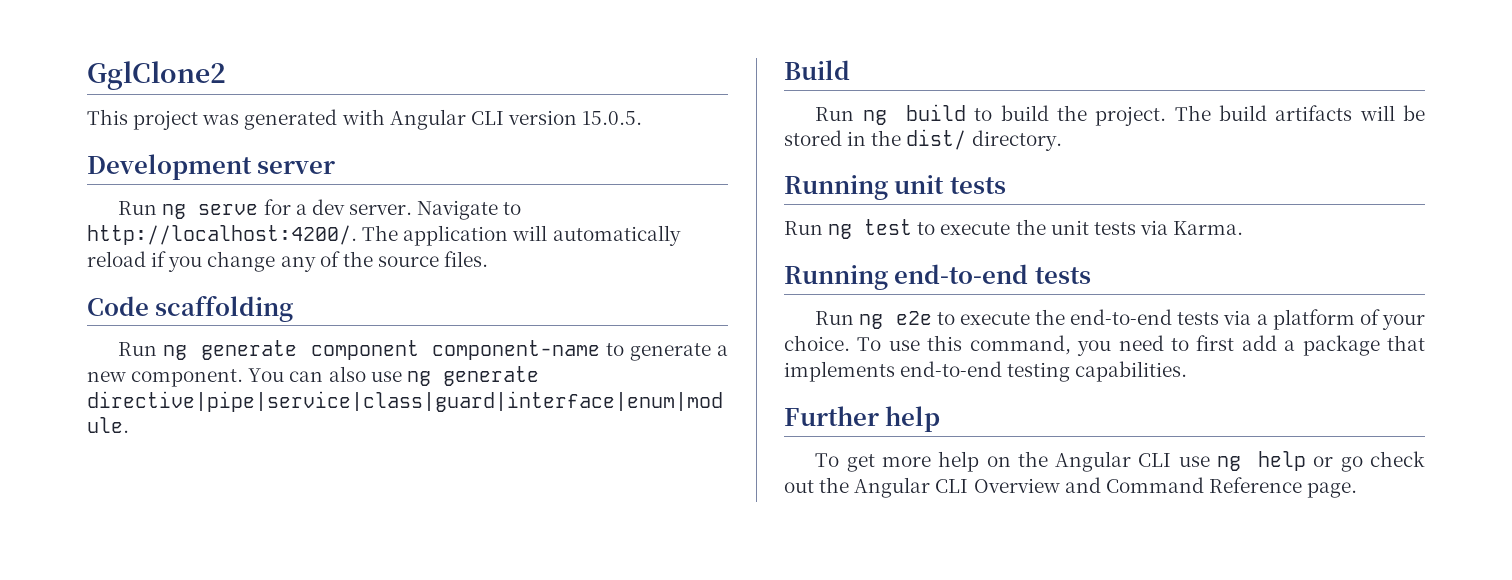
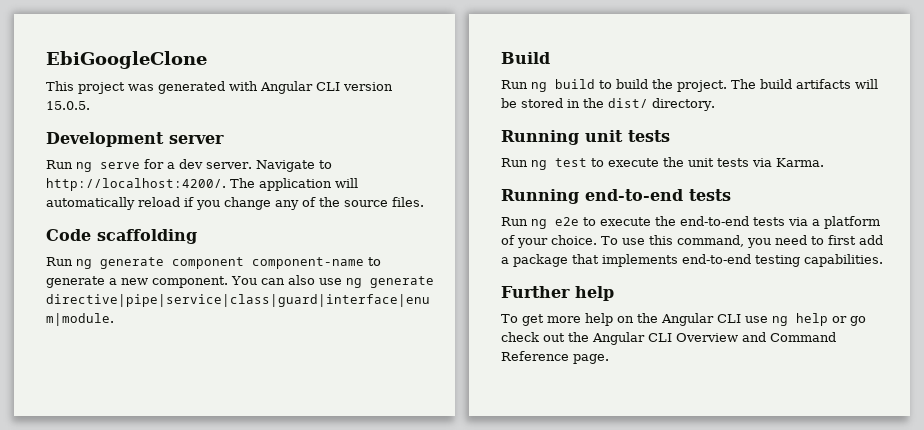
[87,61,226,90] GglClone2 -> [46,51,207,69] EbiGoogleClone

